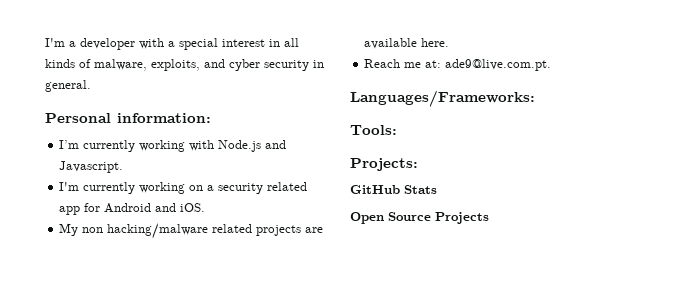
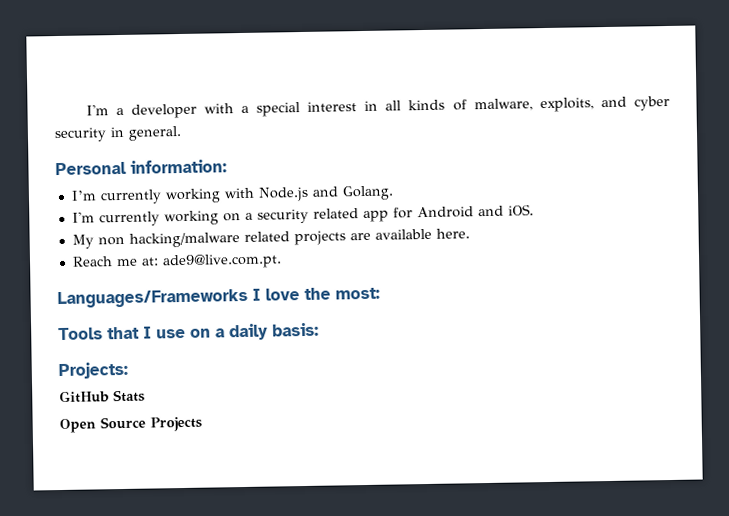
[59,161,124,173] Javascript. -> [341,185,394,201] Golang.
[350,90,535,107] [350,125,397,135] Languages/Frameworks: // Tools: -> [57,287,380,309] [58,322,319,341] Languages/Frameworks I love the most: // Tools that I use on a daily basis:

